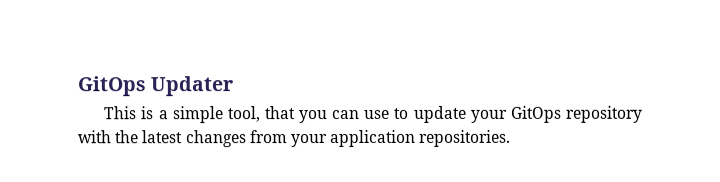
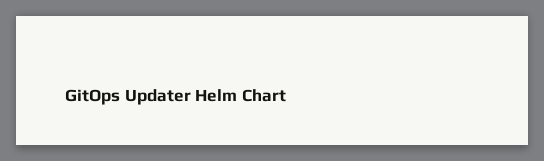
[104,105,643,124] [78,129,512,148] // This is a simple tool, that you can use to update your GitOps repository with the latest changes from your application repositories. -> [195,89,286,102] Helm Chart

